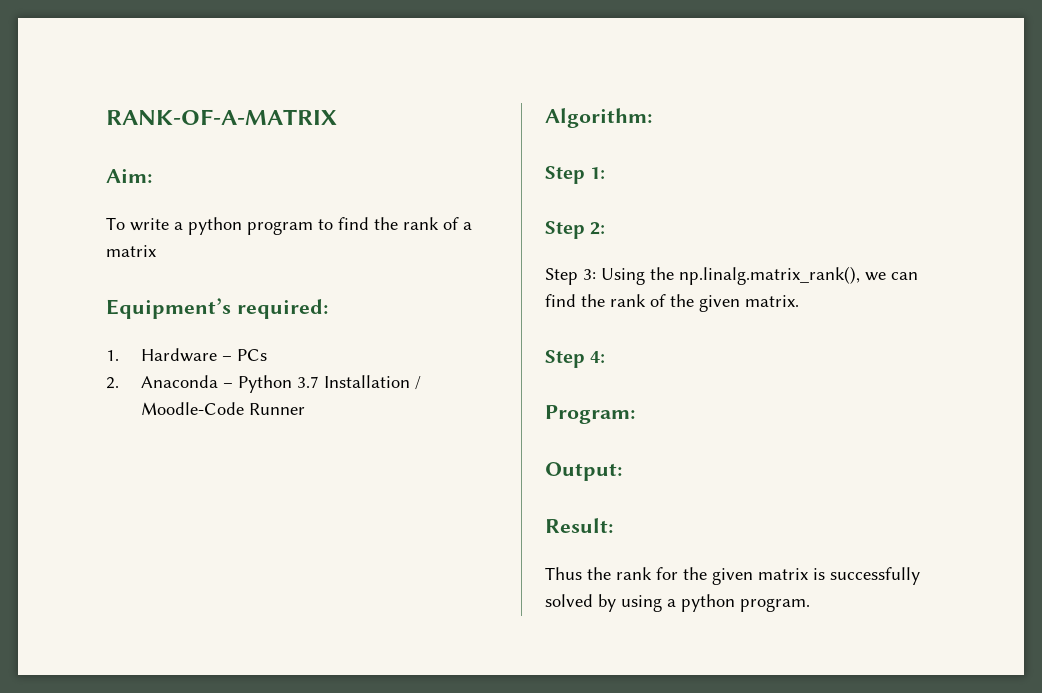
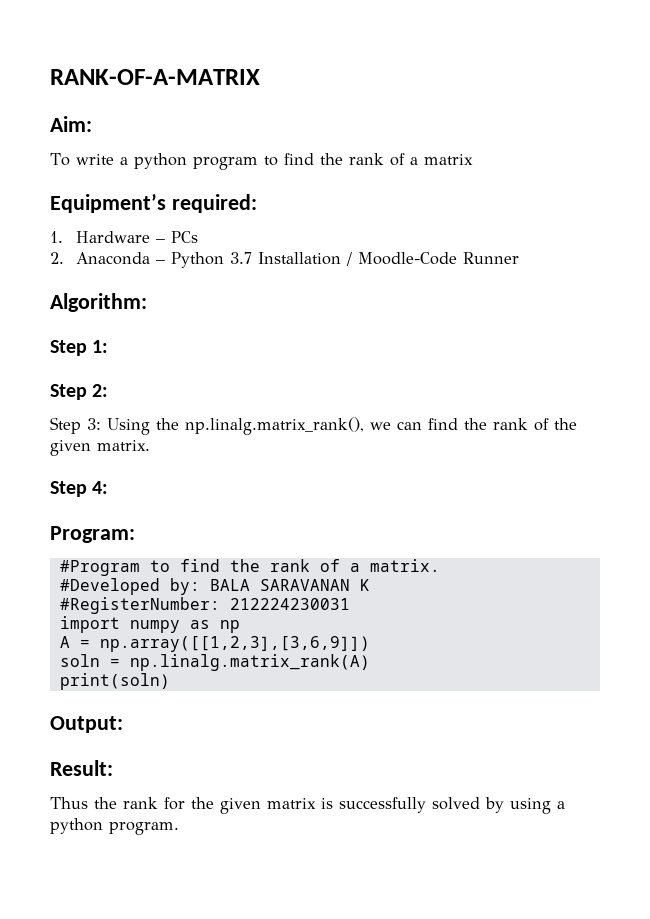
(635, 414) none -> [59,559,440,576] [59,578,370,595] [59,597,350,614] [59,616,240,633] [59,636,370,652] [59,654,370,671] [59,673,170,690] // #Program to find the rank of a matrix. // #Developed by: BALA SARAVANAN K // #RegisterNumber: 212224230031 // import numpy as np // A = np.array([[1,2,3],[3,6,9]]) // soln = np.linalg.matrix_rank(A) // print(soln)

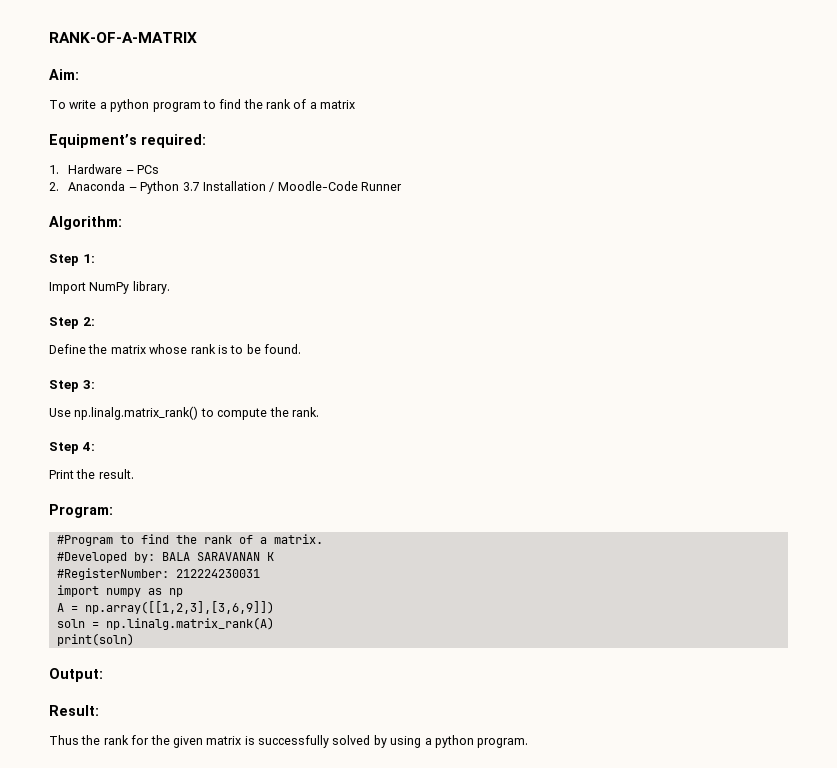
(109, 346) none -> [49,281,170,294] // Import NumPy library.
[50,417,577,435] [50,440,150,456] Step 3: Using the np.linalg.matrix_rank(), we can find the rank of the given matrix. -> [49,344,301,354] [49,380,95,392] [49,406,319,420] Define the matrix whose rank is to be found. // Step 3: // Use np.linalg.matrix_rank() to compute the rank.
(109, 487) none -> [49,469,134,479] // Print the result.

